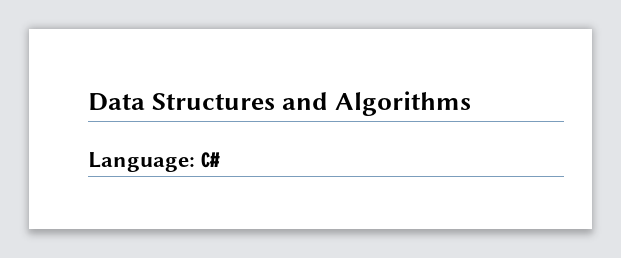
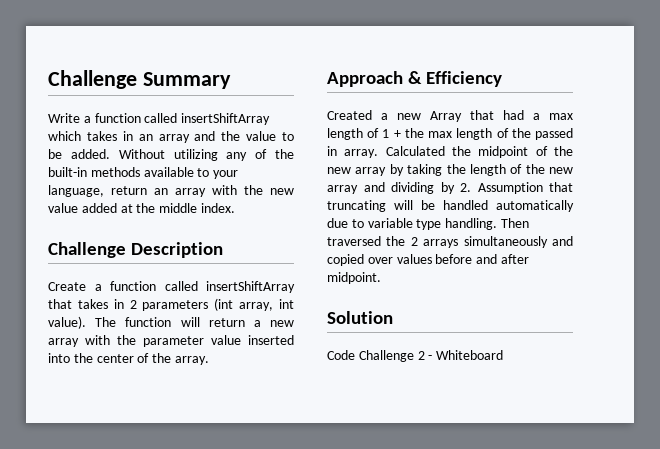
[88,91,472,116] [88,152,221,172] Data Structures and Algorithms // Language: C# -> [48,70,231,89] [48,113,271,125] [48,131,294,143] [48,149,294,161] [48,167,239,179] [48,185,294,197] [48,203,235,213] [48,242,224,258] [48,281,295,293] [48,298,294,311] [48,316,294,329] [48,335,294,347] [48,353,209,365] [327,71,503,87] [327,110,573,122] [327,128,573,140] [327,146,573,158] [327,164,573,176] [327,182,573,194] [327,200,574,212] [327,218,529,230] [327,236,573,248] [327,254,529,266] [327,272,381,284] [327,311,393,324] [327,350,504,362] Challenge Summary // Write a function called insertShiftArray which takes in an array and the value to be added. Without utilizing any of the built-in methods available to your language, return an array with the new value added at the middle index. // Challenge Description // Create a function called insertShiftArray that takes in 2 parameters (int array, int value). The function will return a new array with the parameter value inserted into the center of the array. // Approach & Efficiency // Created a new Array that had a max length of 1 + the max length of the passed in array. Calculated the midpoint of the new array by taking the length of the new array and dividing by 2. Assumption that truncating will be handled automatically due to variable type handling. Then traversed the 2 arrays simultaneously and copied over values before and after midpoint. // Solution // Code Challenge 2 - Whiteboard

